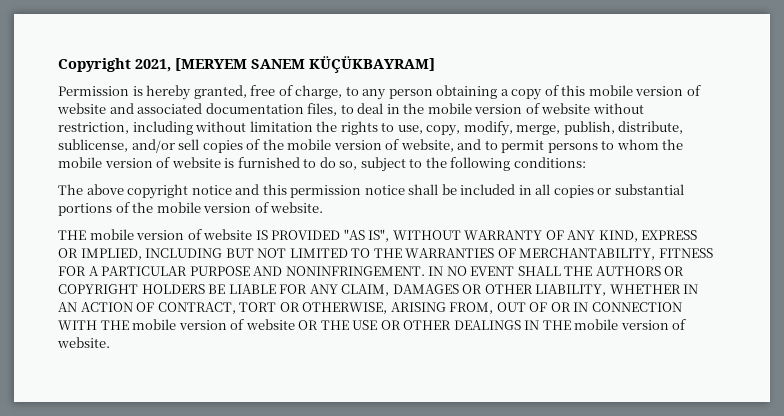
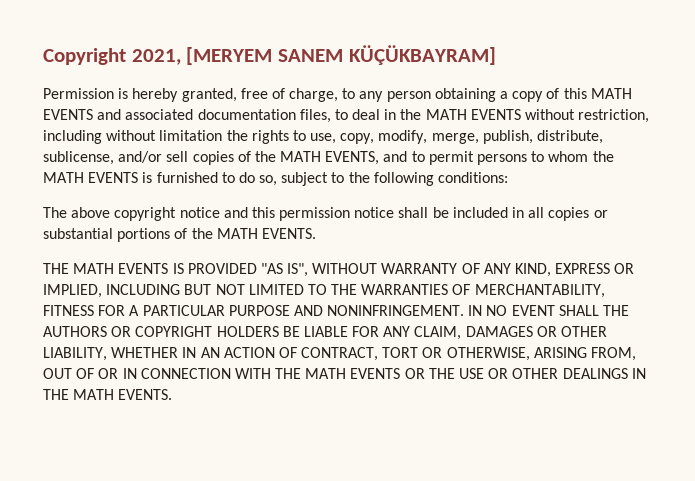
[588,85,701,96] [57,103,106,114] mobile version of website -> [590,88,632,99] [43,109,93,120] MATH EVENTS
[427,103,591,114] mobile version of website -> [425,109,521,120] MATH EVENTS
[287,139,454,152] mobile version of website, -> [280,151,380,165] MATH EVENTS,
[58,157,221,168] mobile version of website -> [43,172,139,183] MATH EVENTS
[156,202,324,213] [58,229,253,240] mobile version of website. // THE mobile version of website -> [216,228,316,239] [43,263,169,274] MATH EVENTS. // THE MATH EVENTS
[132,319,295,330] mobile version of website -> [305,368,401,379] MATH EVENTS
[574,319,687,330] [57,337,110,348] mobile version of website. -> [73,389,173,400] MATH EVENTS.

